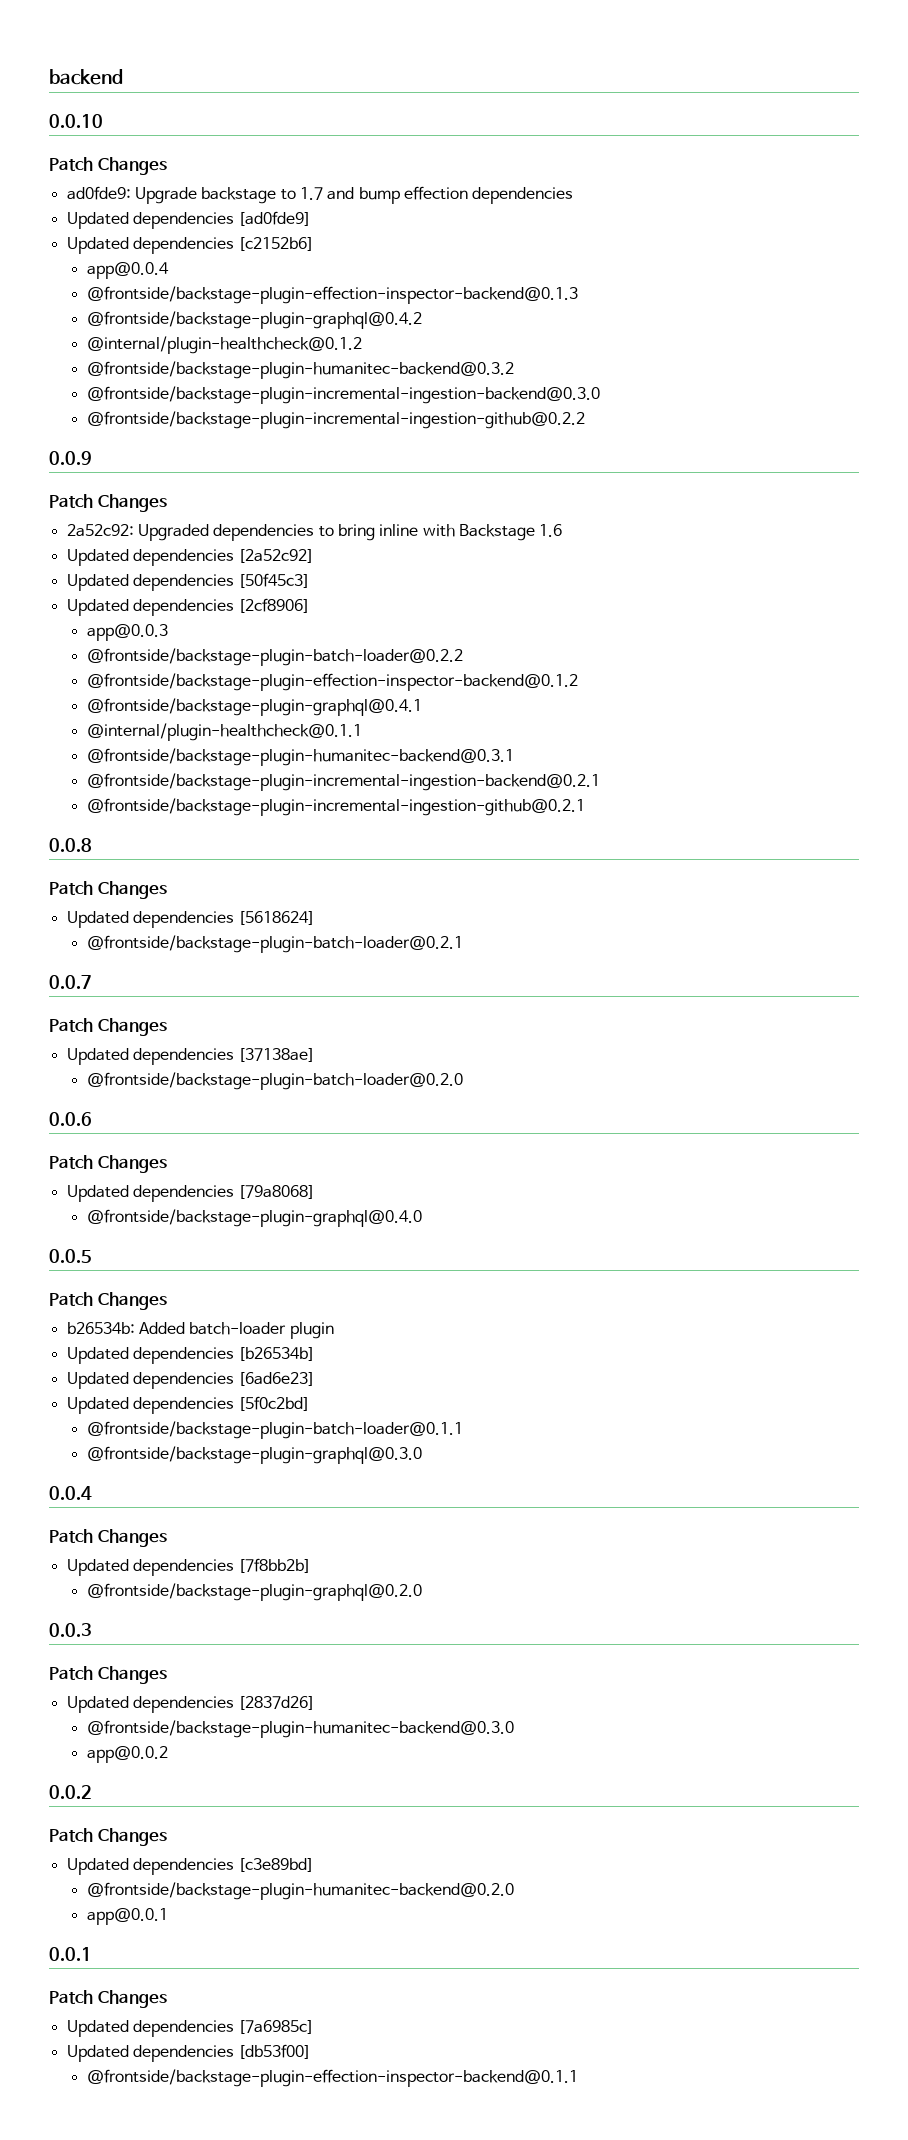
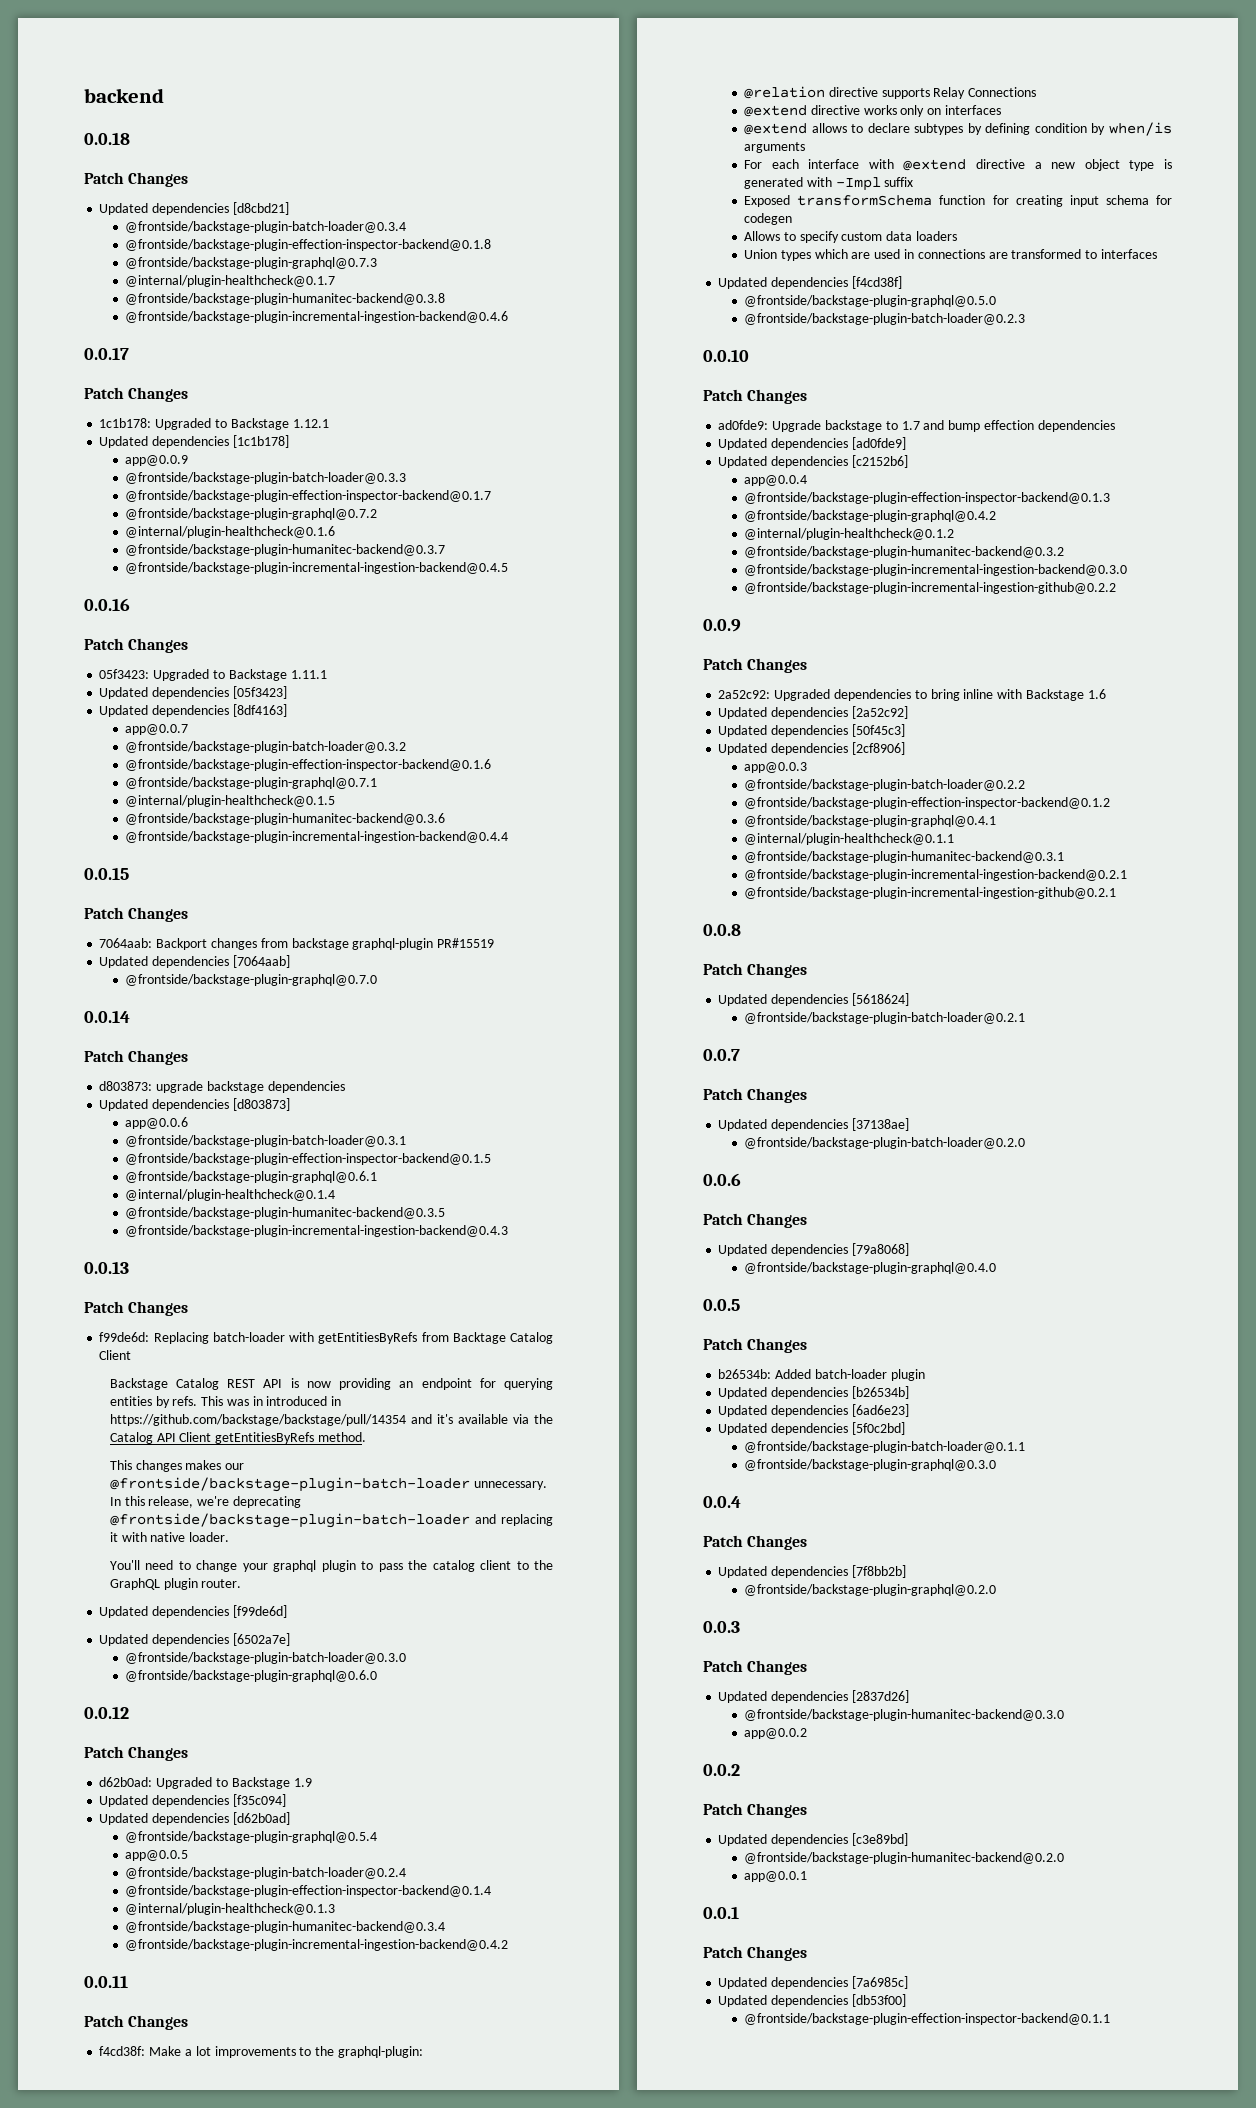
(123, 77) none -> [84,132,130,145] [84,172,189,187] [99,202,289,215] [125,221,407,233] [125,239,492,251] [125,257,378,269] [125,275,336,287] [125,293,446,305] [125,311,509,323] [84,347,129,360] [84,387,189,402] [99,418,329,430] [99,435,289,448] [125,455,189,466] [125,472,407,484] [125,490,492,502] [125,508,378,520] [125,526,336,538] [125,544,446,556] [125,562,509,574] [84,598,130,611] [84,638,189,653] [99,669,327,681] [99,686,287,699] [99,704,287,717] [125,724,189,735] [125,741,407,753] [125,759,492,771] [125,777,378,789] [125,795,336,807] [125,813,446,825] [125,831,509,843] [84,867,129,880] [84,907,189,922] [99,938,495,950] [99,955,290,968] [125,974,378,986] [84,1010,130,1023] [84,1050,189,1065] [99,1081,345,1093] [99,1098,290,1111] [125,1117,189,1129] [125,1135,407,1147] [125,1153,492,1165] [125,1171,378,1183] [125,1189,336,1201] [125,1207,446,1219] [125,1225,509,1237] [84,1261,129,1274] [84,1301,189,1316] [99,1332,553,1344] [99,1350,132,1360] [109,1378,553,1390] [109,1396,342,1408] [109,1414,554,1426] [109,1432,366,1444] [109,1460,245,1472] [109,1477,547,1492] [109,1496,301,1508] [109,1513,553,1528] [109,1532,230,1542] [109,1560,553,1572] [109,1578,242,1590] [99,1605,287,1618] [99,1633,290,1646] [125,1652,407,1664] [125,1670,378,1682] [84,1706,129,1719] [84,1746,189,1761] [99,1777,312,1789] [99,1794,286,1807] [99,1812,290,1825] [125,1831,378,1843] [125,1850,189,1861] [125,1867,407,1879] [125,1885,492,1897] [125,1903,336,1915] [125,1921,446,1933] [125,1939,509,1951] [84,1975,128,1988] [84,2015,189,2030] [99,2046,423,2058] [744,86,1037,99] [744,105,1002,117] [744,122,1172,136] [744,142,806,153] [744,159,1172,171] [744,177,914,191] [744,195,1172,207] [744,213,793,225] [744,231,958,243] [744,249,1157,261] [718,276,902,289] [744,295,997,307] [744,313,1026,325] // 0.0.18 // Patch Changes // Updated dependencies [d8cbd21] // @frontside/backstage-plugin-batch-loader@0.3.4 // @frontside/backstage-plugin-effection-inspector-backend@0.1.8 // @frontside/backstage-plugin-graphql@0.7.3 // @internal/plugin-healthcheck@0.1.7 // @frontside/backstage-plugin-humanitec-backend@0.3.8 // @frontside/backstage-plugin-incremental-ingestion-backend@0.4.6 // 0.0.17 // Patch Changes // 1c1b178: Upgraded to Backstage 1.12.1 // Updated dependencies [1c1b178] // app@0.0.9 // @frontside/backstage-plugin-batch-loader@0.3.3 // @frontside/backstage-plugin-effection-inspector-backend@0.1.7 // @frontside/backstage-plugin-graphql@0.7.2 // @internal/plugin-healthcheck@0.1.6 // @frontside/backstage-plugin-humanitec-backend@0.3.7 // @frontside/backstage-plugin-incremental-ingestion-backend@0.4.5 // 0.0.16 // Patch Changes // 05f3423: Upgraded to Backstage 1.11.1 // Updated dependencies [05f3423] // Updated dependencies [8df4163] // app@0.0.7 // @frontside/backstage-plugin-batch-loader@0.3.2 // @frontside/backstage-plugin-effection-inspector-backend@0.1.6 // @frontside/backstage-plugin-graphql@0.7.1 // @internal/plugin-healthcheck@0.1.5 // @frontside/backstage-plugin-humanitec-backend@0.3.6 // @frontside/backstage-plugin-incremental-ingestion-backend@0.4.4 // 0.0.15 // Patch Changes // 7064aab: Backport changes from backstage graphql-plugin PR#15519 // Updated dependencies [7064aab] // @frontside/backstage-plugin-graphql@0.7.0 // 0.0.14 // Patch Changes // d803873: upgrade backstage dependencies // Updated dependencies [d803873] // app@0.0.6 // @frontside/backstage-plugin-batch-loader@0.3.1 // @frontside/backstage-plugin-effection-inspector-backend@0.1.5 // @frontside/backstage-plugin-graphql@0.6.1 // @internal/plugin-healthcheck@0.1.4 // @frontside/backstage-plugin-humanitec-backend@0.3.5 // @frontside/backstage-plugin-incremental-ingestion-backend@0.4.3 // 0.0.13 // Patch Changes // f99de6d: Replacing batch-loader with getEntitiesByRefs from Backtage Catalog Client // Backstage Catalog REST API is now providing an endpoint for querying entities by refs. This was in introduced in https://github.com/backstage/backstage/pull/14354 and it's available via the Catalog API Client getEntitiesByRefs method. // This changes makes our @frontside/backstage-plugin-batch-loader unnecessary. In this release, we're deprecating @frontside/backstage-plugin-batch-loader and replacing it with native loader. // You'll need to change your graphql plugin to pass the catalog client to the GraphQL plugin router. // Updated dependencies [f99de6d] // Updated dependencies [6502a7e] // @frontside/backstage-plugin-batch-loader@0.3.0 // @frontside/backstage-plugin-graphql@0.6.0 // 0.0.12 // Patch Changes // d62b0ad: Upgraded to Backstage 1.9 // Updated dependencies [f35c094] // Updated dependencies [d62b0ad] // @frontside/backstage-plugin-graphql@0.5.4 // app@0.0.5 // @frontside/backstage-plugin-batch-loader@0.2.4 // @frontside/backstage-plugin-effection-inspector-backend@0.1.4 // @internal/plugin-healthcheck@0.1.3 // @frontside/backstage-plugin-humanitec-backend@0.3.4 // @frontside/backstage-plugin-incremental-ingestion-backend@0.4.2 // 0.0.11 // Patch Changes // f4cd38f: Make a lot improvements to the graphql-plugin: // @relation directive supports Relay Connections // @extend directive works only on interfaces // @extend allows to declare subtypes by defining condition by when/is arguments // For each interface with @extend directive a new object type is generated with -Impl suffix // Exposed transformSchema function for creating input schema for codegen // Allows to specify custom data loaders // Union types which are used in connections are transformed to interfaces // Updated dependencies [f4cd38f] // @frontside/backstage-plugin-graphql@0.5.0 // @frontside/backstage-plugin-batch-loader@0.2.3

